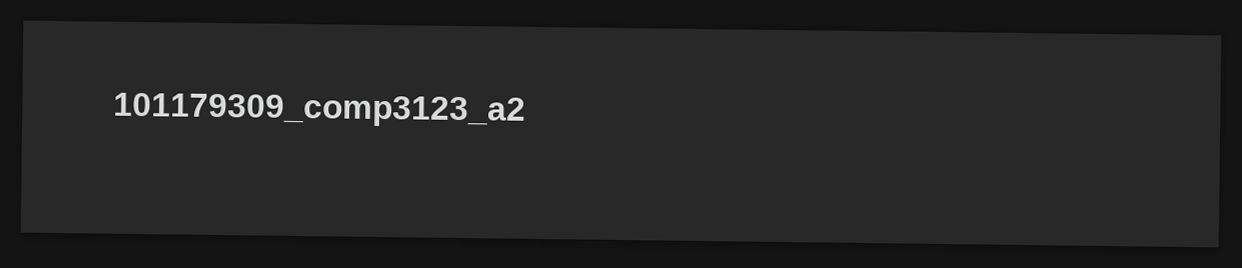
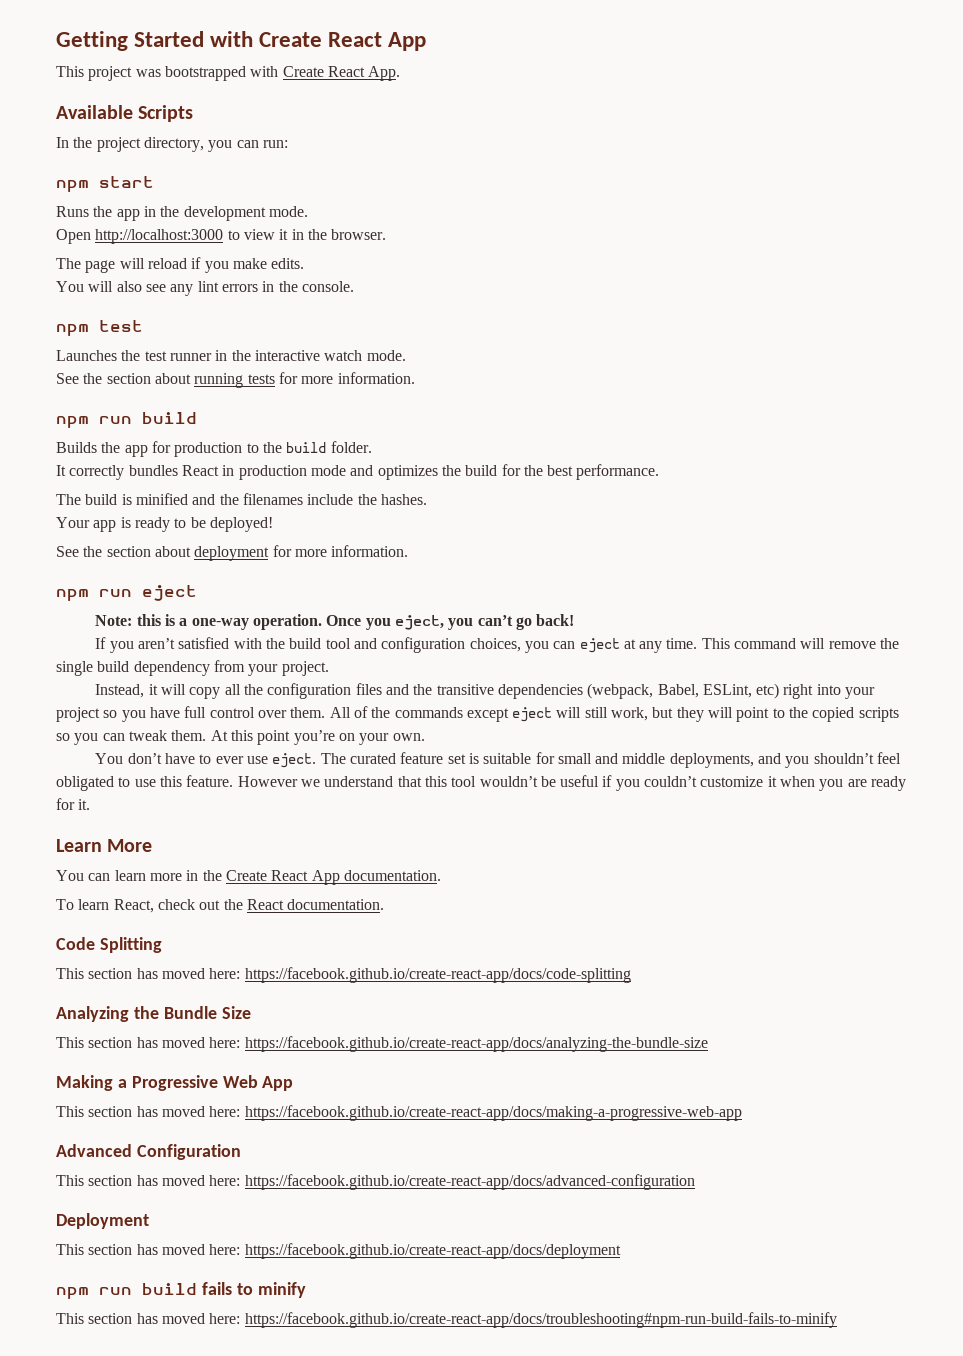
[113,92,526,128] 101179309_comp3123_a2 -> [56,31,427,51] [56,66,401,81] [56,105,194,122] [56,137,288,152] [56,176,154,192] [56,206,308,221] [56,229,387,244] [56,257,305,273] [56,281,354,296] [56,320,143,336] [56,350,406,361] [56,372,415,388] [56,412,197,428] [56,441,372,457] [56,464,660,480] [56,493,427,505] [56,517,273,532] [56,545,409,561] [56,585,197,601] [95,614,575,630] [95,637,900,653] [56,660,329,676] [95,683,876,699] [56,706,899,722] [56,730,425,745] [95,752,902,768] [56,775,907,791] [56,798,91,810] [56,839,153,852] [56,870,441,885] [56,899,385,913] [56,937,162,953] [56,967,631,983] [56,1006,251,1022] [56,1036,708,1052] [56,1075,294,1091] [56,1105,742,1121] [56,1144,241,1160] [56,1174,695,1190] [56,1213,149,1229] [56,1243,621,1259] [56,1282,306,1299] [56,1312,837,1328] Getting Started with Create React App // This project was bootstrapped with Create React App. // Available Scripts // In the project directory, you can run: // npm start // Runs the app in the development mode. // Open http://localhost:3000 to view it in the browser. // The page will reload if you make edits. // You will also see any lint errors in the console. // npm test // Launches the test runner in the interactive watch mode. // See the section about running tests for more information. // npm run build // Builds the app for production to the build folder. // It correctly bundles React in production mode and optimizes the build for the best performance. // The build is minified and the filenames include the hashes. // Your app is ready to be deployed! // See the section about deployment for more information. // npm run eject // Note: this is a one-way operation. Once you eject, you can’t go back! // If you aren’t satisfied with the build tool and configuration choices, you can eject at any time. This command will remove the single build dependency from your project. // Instead, it will copy all the configuration files and the transitive dependencies (webpack, Babel, ESLint, etc) right into your project so you have full control over them. All of the commands except eject will still work, but they will point to the copied scripts so you can tweak them. At this point you’re on your own. // You don’t have to ever use eject. The curated feature set is suitable for small and middle deployments, and you shouldn’t feel obligated to use this feature. However we understand that this tool wouldn’t be useful if you couldn’t customize it when you are ready for it. // Learn More // You can learn more in the Create React App documentation. // To learn React, check out the React documentation. // Code Splitting // This section has moved here: https://facebook.github.io/create-react-app/docs/code-splitting // Analyzing the Bundle Size // This section has moved here: https://facebook.github.io/create-react-app/docs/analyzing-the-bundle-size // Making a Progressive Web App // This section has moved here: https://facebook.github.io/create-react-app/docs/making-a-progressive-web-app // Advanced Configuration // This section has moved here: https://facebook.github.io/create-react-app/docs/advanced-configuration // Deployment // This section has moved here: https://facebook.github.io/create-react-app/docs/deployment // npm run build fails to minify // This section has moved here: https://facebook.github.io/create-react-app/docs/troubleshooting#npm-run-build-fails-to-minify

